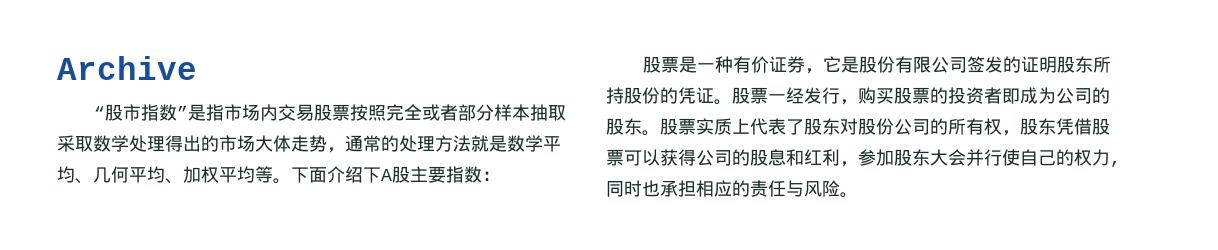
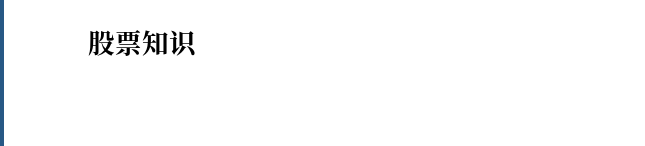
[57,56,197,80] [93,104,566,121] [57,135,561,153] [57,166,500,184] [642,56,1111,74] [606,87,1110,105] [606,118,1110,136] [606,149,1121,167] [606,180,858,198] Archive // “股市指数”是指市场内交易股票按照完全或者部分样本抽取采取数学处理得出的市场大体走势，通常的处理方法就是数学平均、几何平均、加权平均等。下面介绍下A股主要指数： // 股票是一种有价证券，它是股份有限公司签发的证明股东所持股份的凭证。股票一经发行，购买股票的投资者即成为公司的股东。股票实质上代表了股东对股份公司的所有权，股东凭借股票可以获得公司的股息和红利，参加股东大会并行使自己的权力,同时也承担相应的责任与风险。 -> [88,30,198,58] 股票知识

